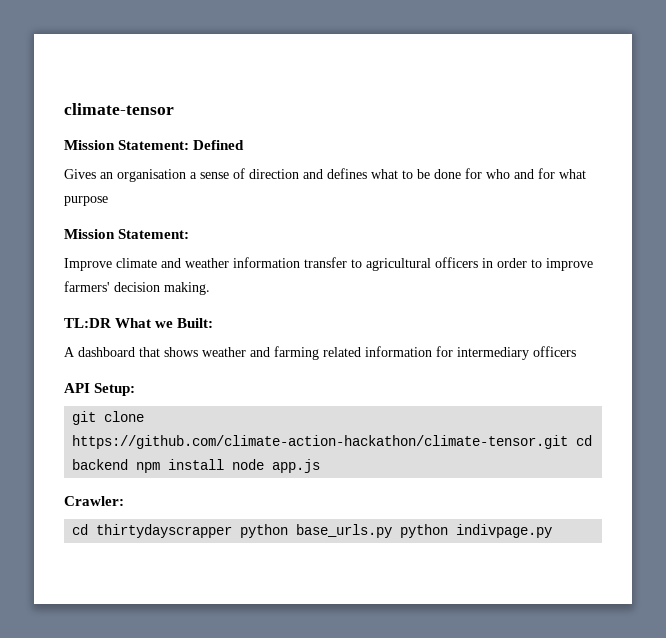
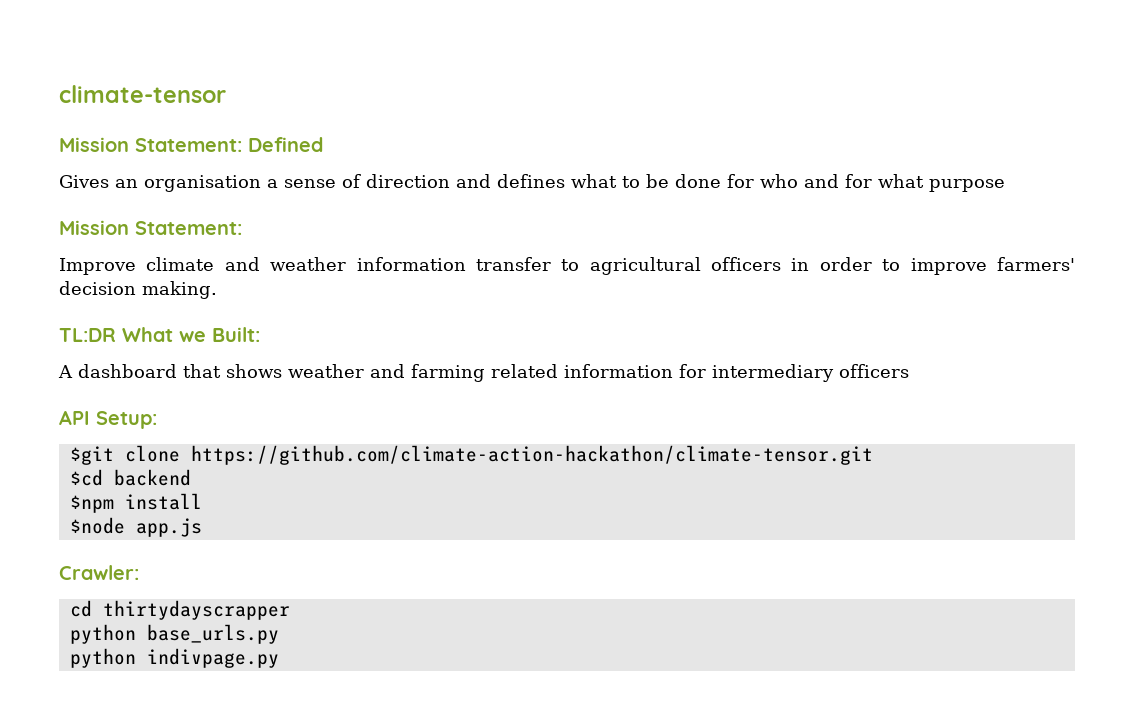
[72,411,97,425] git -> [69,446,114,465] $git
[576,435,593,446] cd -> [69,469,103,486] // $cd
[136,462,161,473] npm -> [69,495,114,513] // $npm
[232,459,265,470] node -> [69,517,125,534] // $node
(233, 531) none -> (290, 610) //
(393, 531) none -> (279, 634) //

